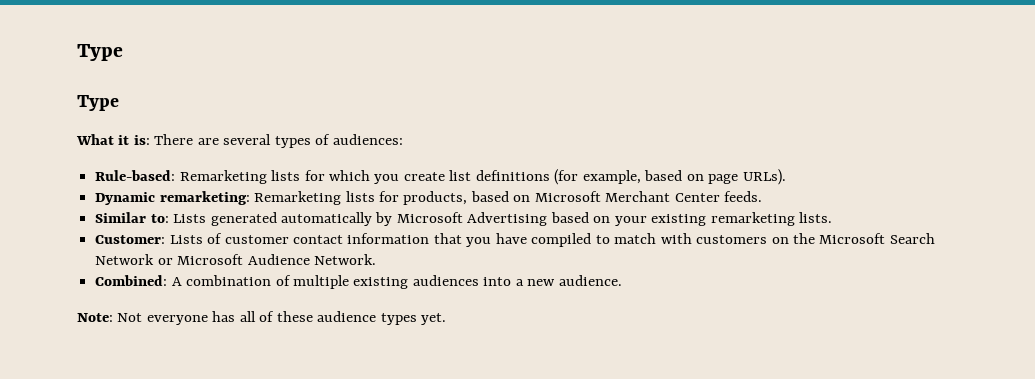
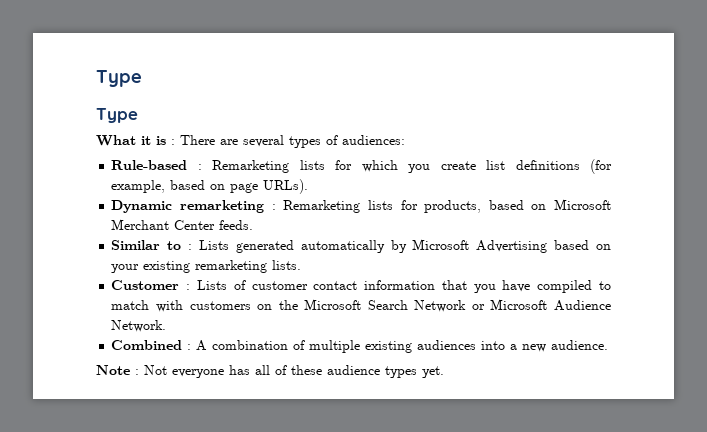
[133,135,150,145] is: -> [156,136,175,145] is :
[95,170,176,181] Rule-based: -> [111,160,202,170] Rule-based :
[159,191,250,205] remarketing: -> [180,200,276,213] remarketing :
[150,214,169,223] to: -> [167,241,193,250] to :
[95,235,166,244] Customer: -> [111,280,191,290] Customer :
[95,275,168,286] Combined: -> [111,340,192,350] Combined :
[77,313,113,322] Note: -> [96,365,139,375] Note :

